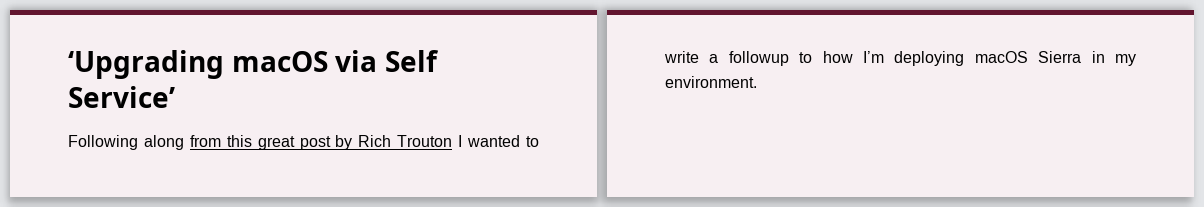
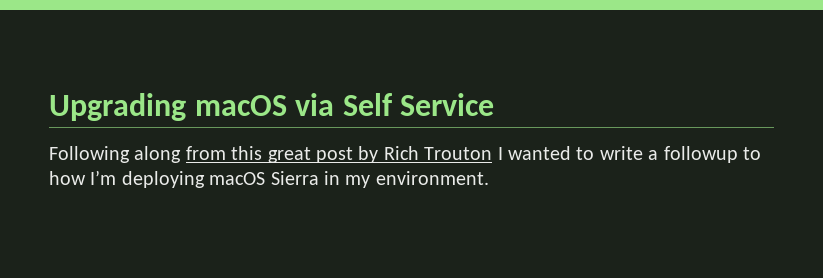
[68,50,224,79] ‘Upgrading -> [49,93,186,121] Upgrading
[68,86,175,108] Service’ -> [400,93,495,116] Service

